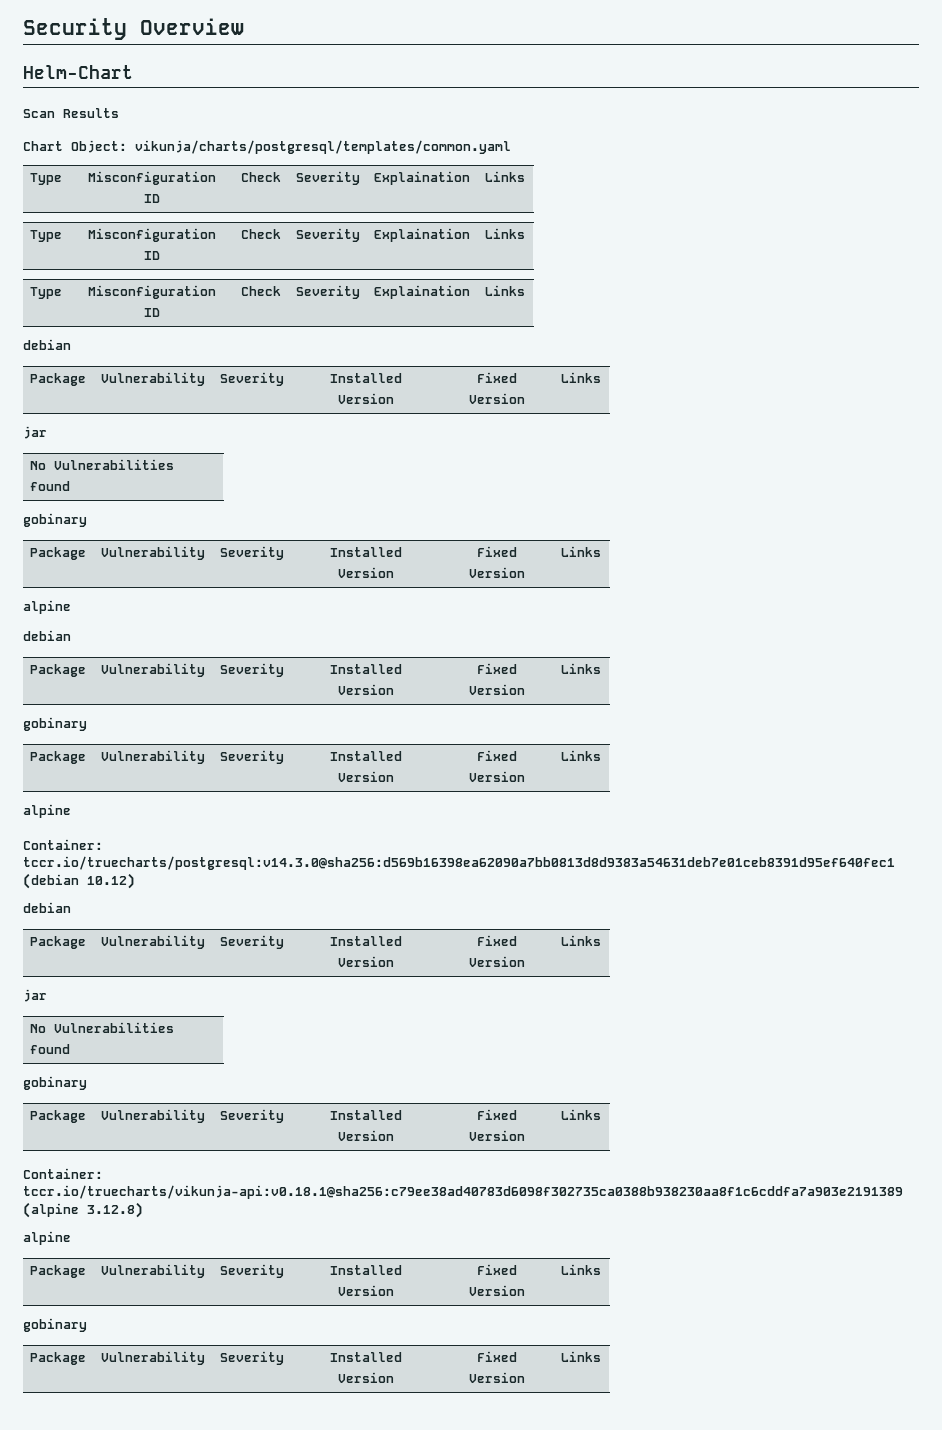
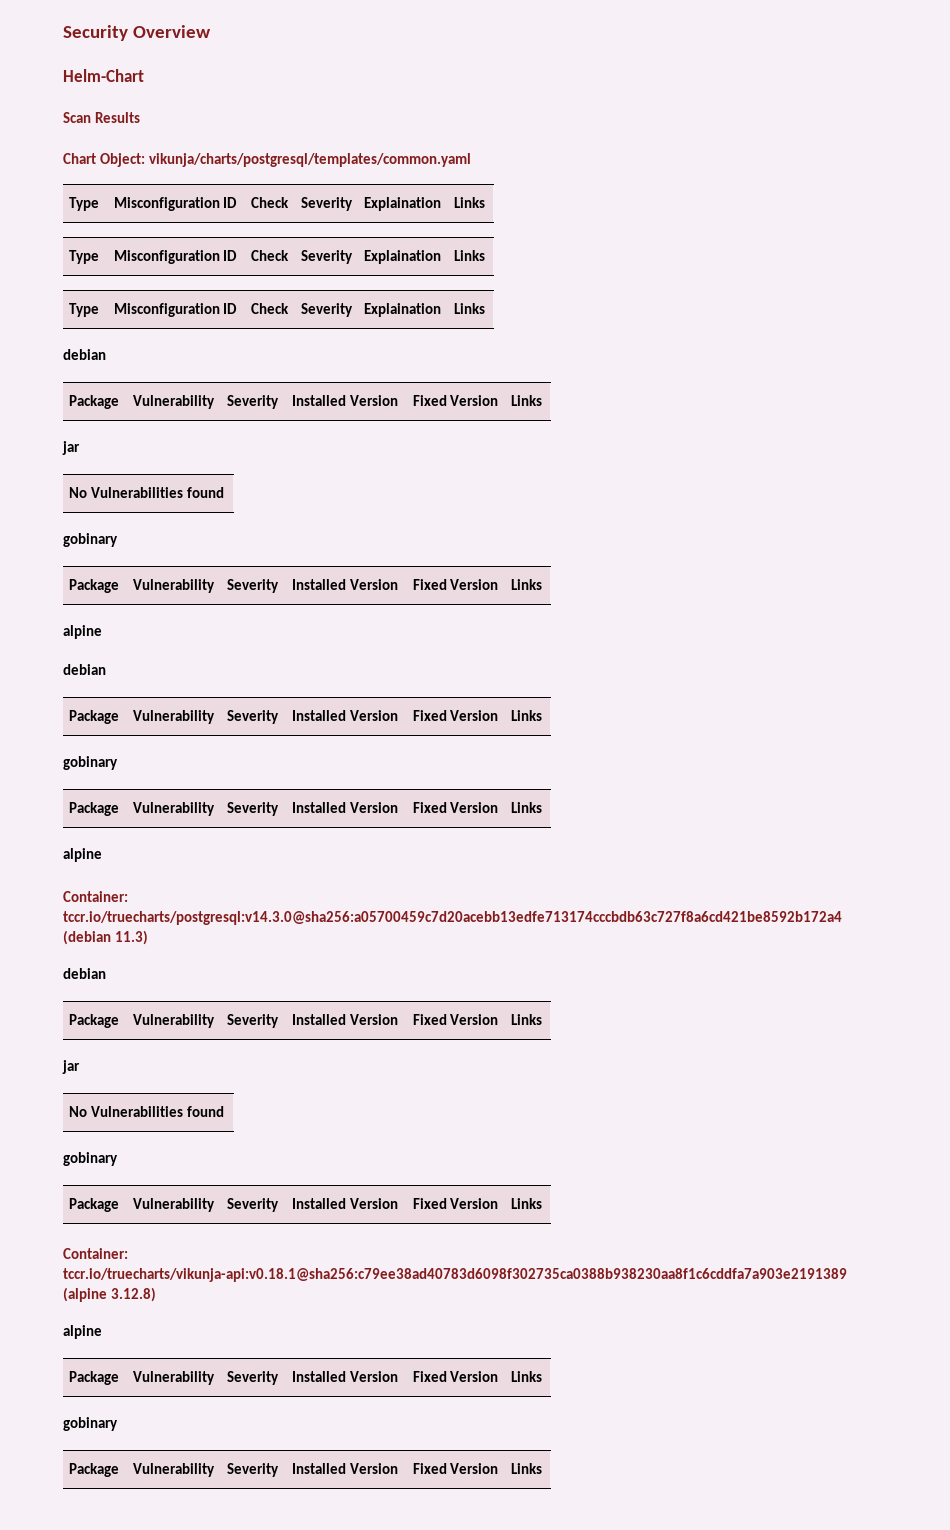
[23,856,895,870] [23,873,135,889] tccr.io/truecharts/postgresql:v14.3.0@sha256:d569b16398ea62090a7bb0813d8d9383a54631deb7e01ceb8391d95ef640fec1 (debian 10.12) -> [63,911,842,925] [63,930,148,945] tccr.io/truecharts/postgresql:v14.3.0@sha256:a05700459c7d20acebb13edfe713174cccbdb63c727f8a6cd421be8592b172a4 (debian 11.3)

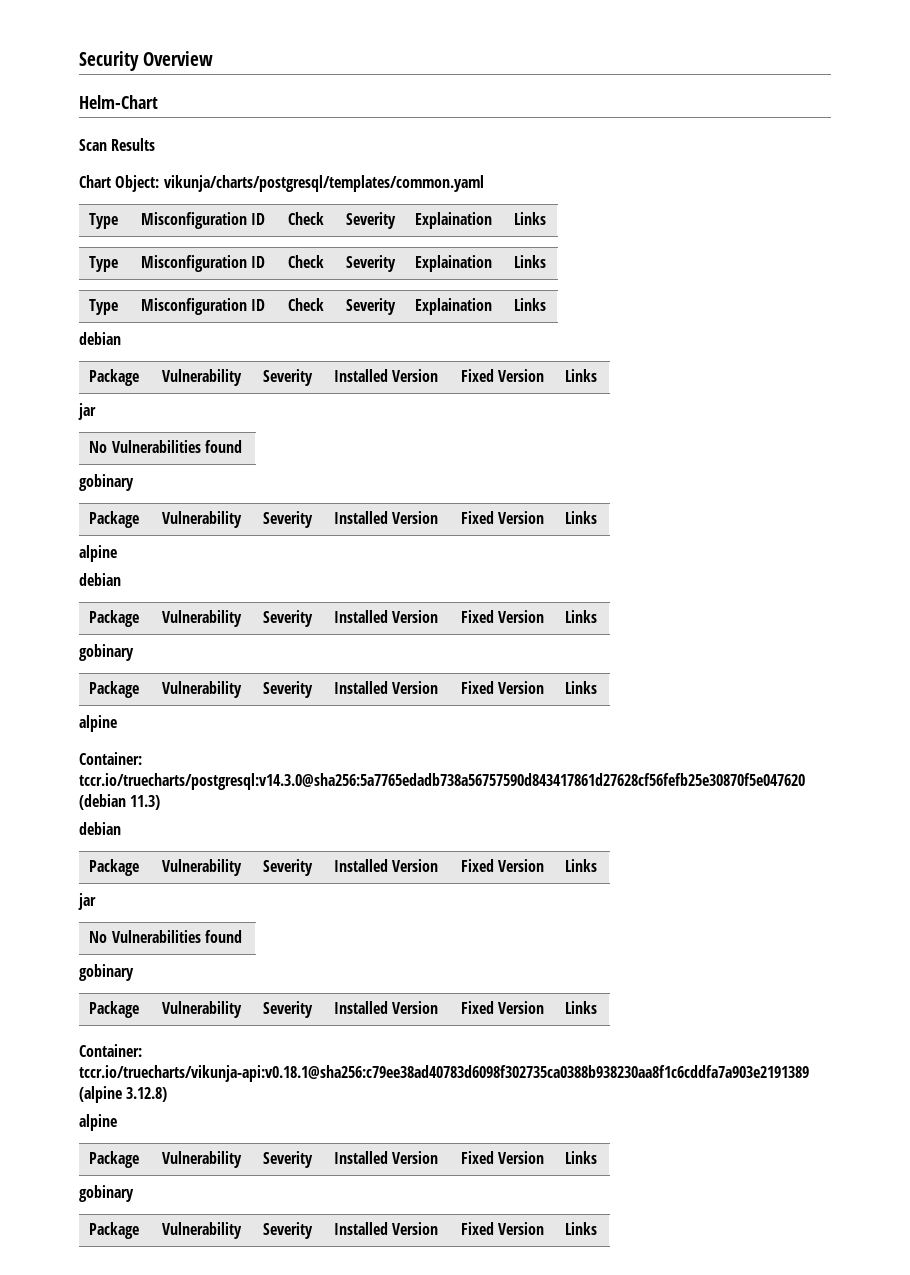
[63,911,842,925] tccr.io/truecharts/postgresql:v14.3.0@sha256:a05700459c7d20acebb13edfe713174cccbdb63c727f8a6cd421be8592b172a4 -> [79,773,805,790] tccr.io/truecharts/postgresql:v14.3.0@sha256:5a7765edadb738a56757590d843417861d27628cf56fefb25e30870f5e047620

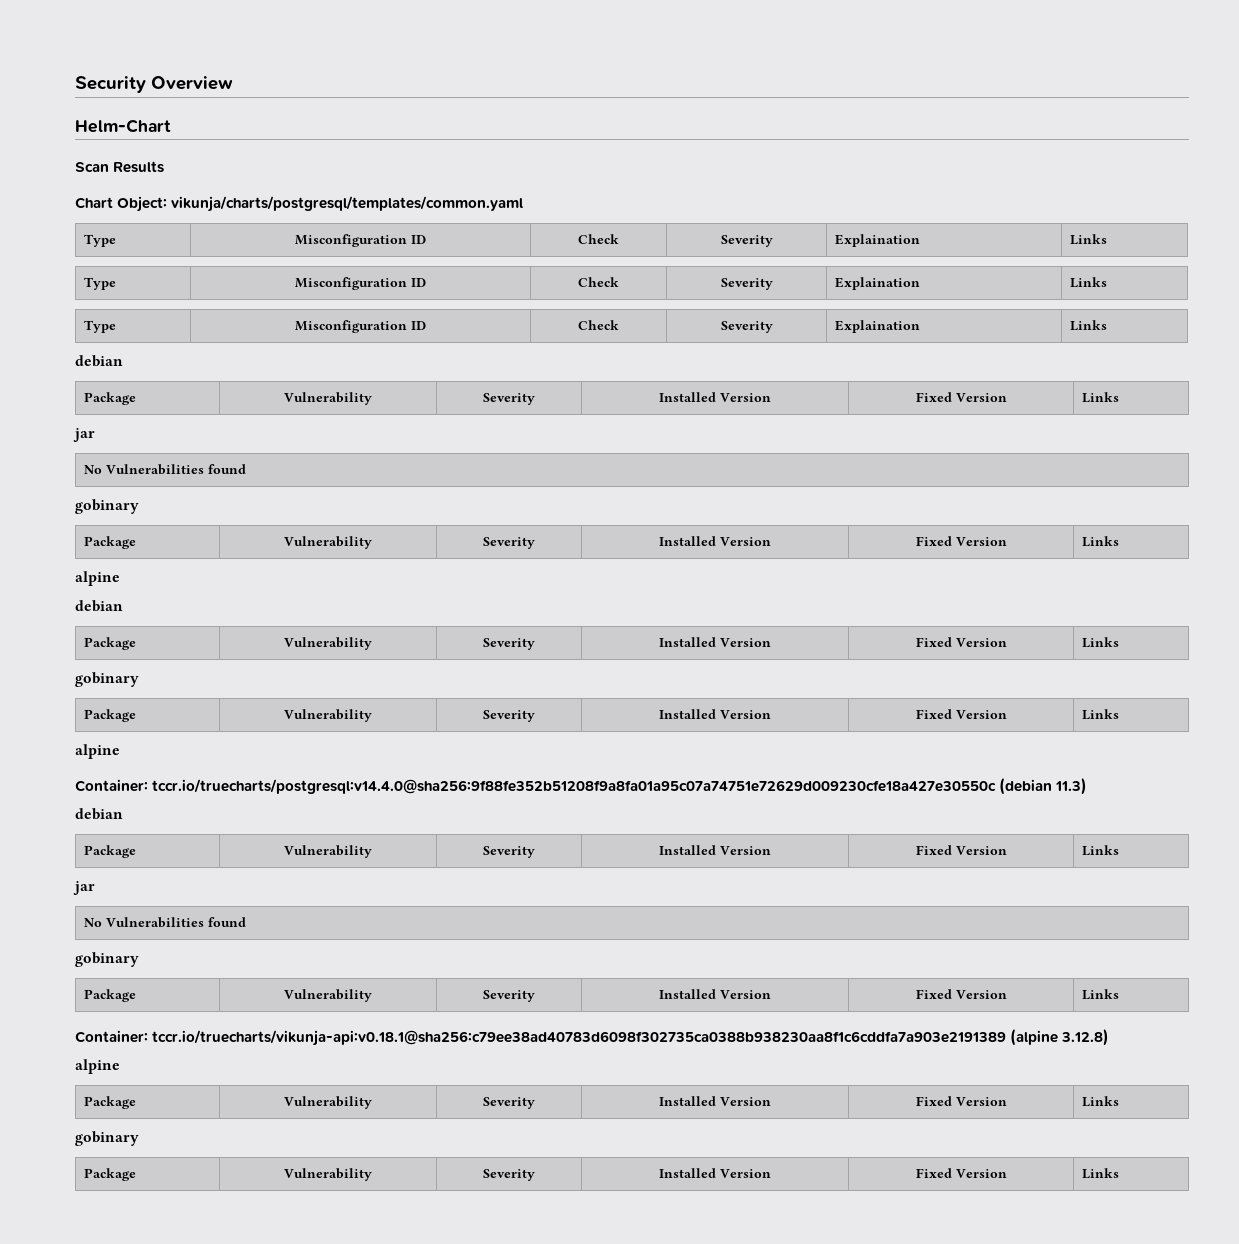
[79,773,805,790] tccr.io/truecharts/postgresql:v14.3.0@sha256:5a7765edadb738a56757590d843417861d27628cf56fefb25e30870f5e047620 -> [152,779,997,794] tccr.io/truecharts/postgresql:v14.4.0@sha256:9f88fe352b51208f9a8fa01a95c07a74751e72629d009230cfe18a427e30550c

